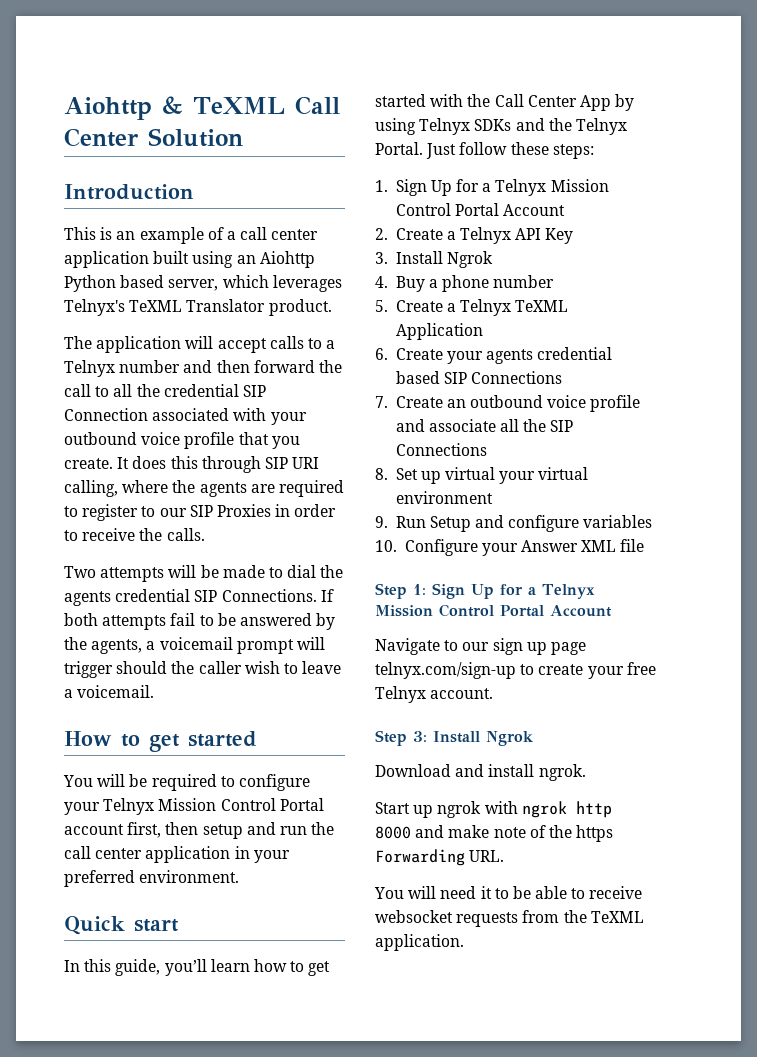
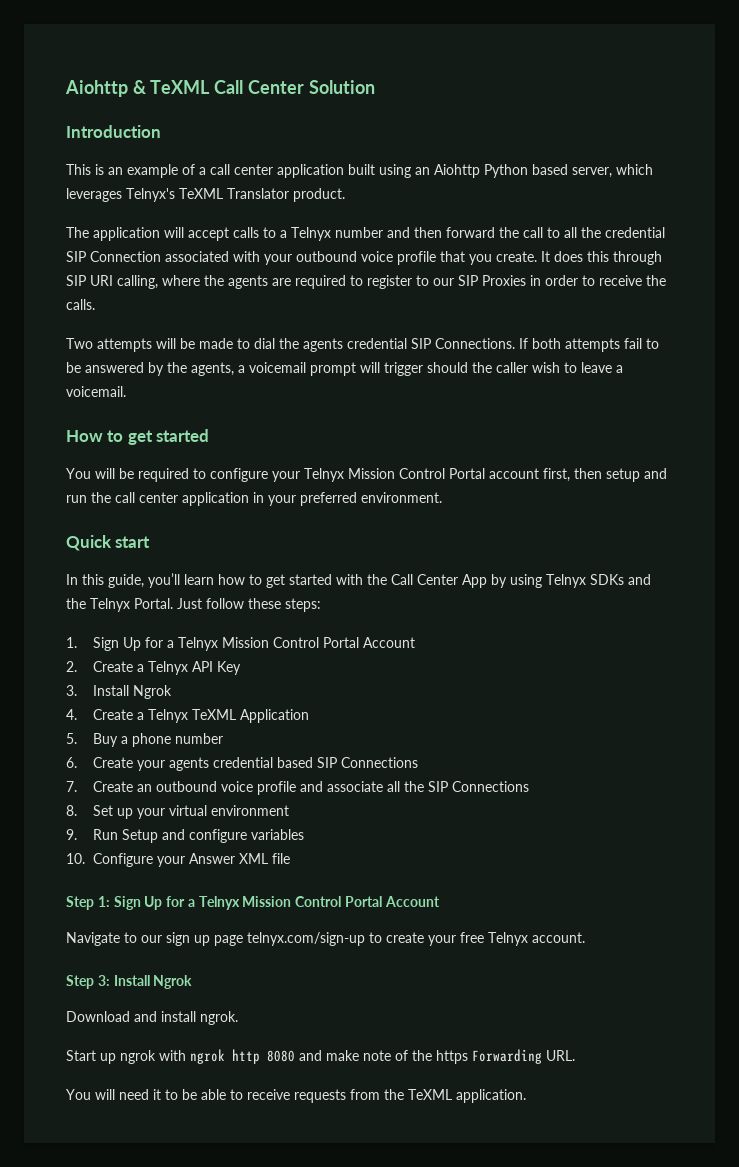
[395,275,555,292] [375,300,388,312] Buy a phone number // 5. -> (77, 714) none
(483, 331) none -> [66,733,224,747] // 5. Buy a phone number
[445,467,496,480] virtual -> (134, 813) none
[375,826,411,839] 8000 -> [267,1050,295,1062] 8080
[375,910,453,923] websocket -> (290, 1094) none

